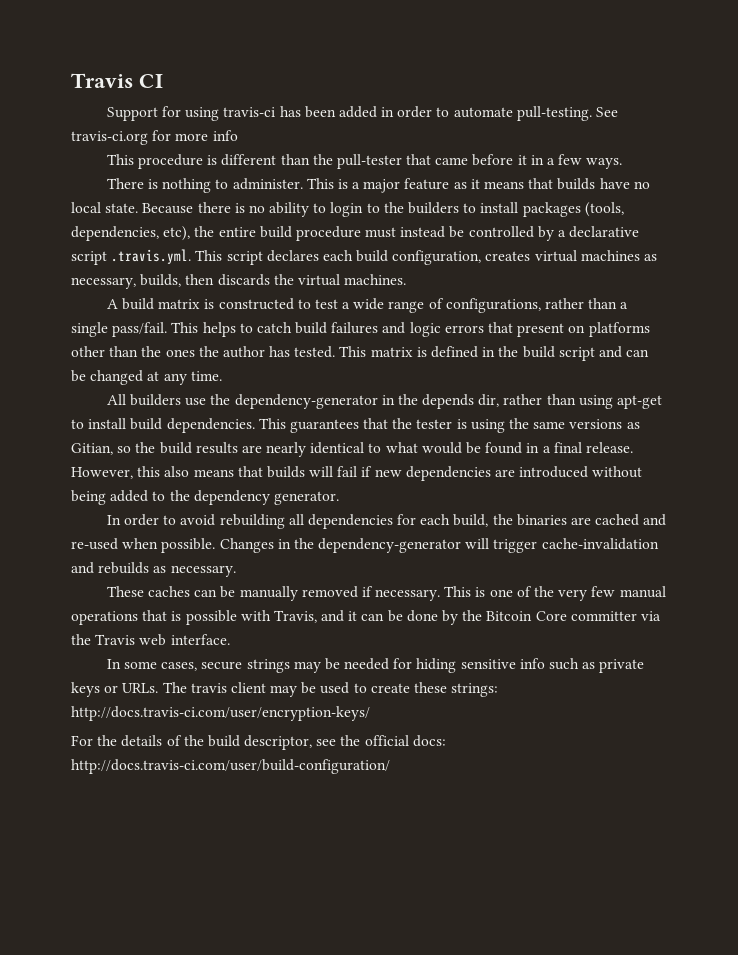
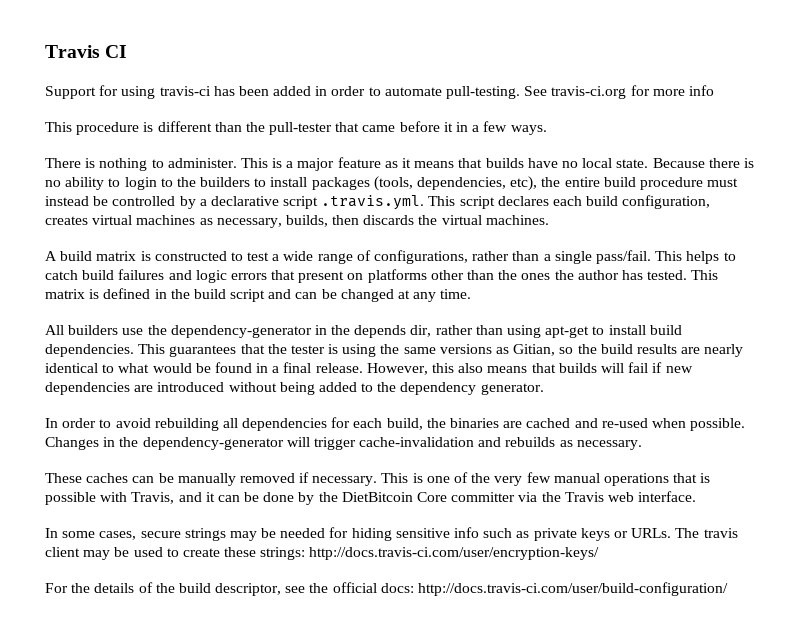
[486,611,533,621] Bitcoin -> [341,492,413,502] DietBitcoin

